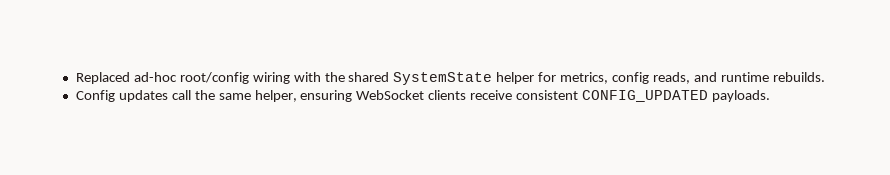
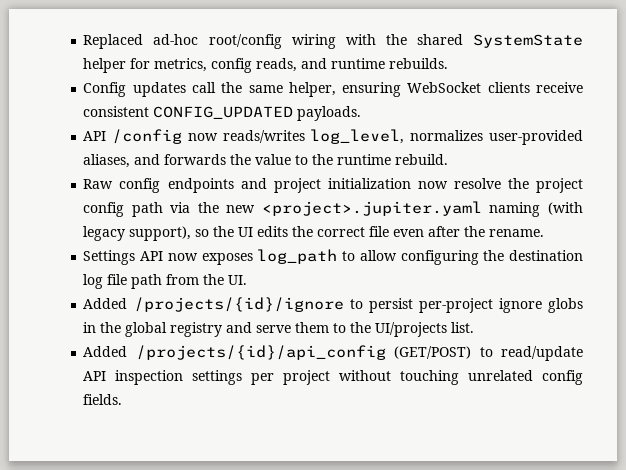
(770, 96) none -> [83,129,583,145] [83,154,449,168] [83,178,583,193] [83,201,583,217] [83,226,545,241] [83,249,584,265] [83,274,248,289] [83,297,584,313] [83,322,475,337] [83,345,583,361] [83,370,583,385] [83,394,123,405] // API /config now reads/writes log_level, normalizes user-provided aliases, and forwards the value to the runtime rebuild. // Raw config endpoints and project initialization now resolve the project config path via the new <project>.jupiter.yaml naming (with legacy support), so the UI edits the correct file even after the rename. // Settings API now exposes log_path to allow configuring the destination log file path from the UI. // Added /projects/{id}/ignore to persist per-project ignore globs in the global registry and serve them to the UI/projects list. // Added /projects/{id}/api_config (GET/POST) to read/update API inspection settings per project without touching unrelated config fields.

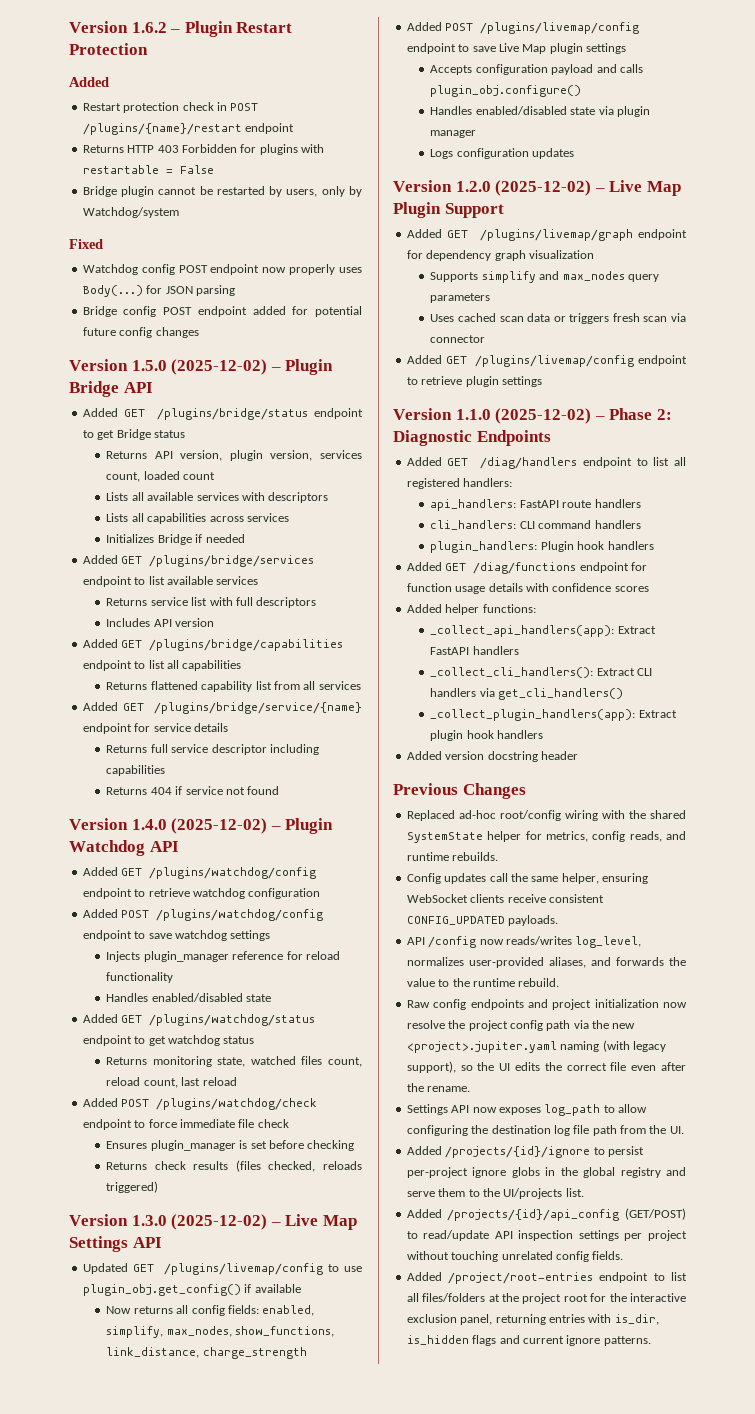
(83, 41) none -> [69,21,293,37] [69,43,148,55] [69,77,109,87] [82,102,259,113] [82,123,295,135] [82,144,324,155] [82,165,214,174] [82,186,362,197] [82,207,179,218] [69,239,103,249] [82,264,362,275] [82,285,235,297] [82,306,362,317] [82,327,199,338] [69,359,334,375] [69,381,153,397] [82,408,363,420] [82,429,185,440] [106,450,362,461] [106,471,216,482] [106,492,329,503] [106,513,289,524] [106,534,245,545] [82,555,315,567] [82,576,259,587] [106,597,317,608] [106,618,215,627] [82,639,344,651] [82,660,242,671] [106,681,361,692] [82,702,362,714] [82,723,228,734] [106,744,319,755] [106,765,166,776] [106,786,280,795] [69,818,334,834] [69,840,179,856] [82,867,317,879] [82,888,321,899] [82,909,324,921] [82,930,271,941] [106,951,340,962] [106,972,174,983] [106,993,272,1002] [82,1014,316,1026] [82,1035,255,1046] [106,1056,362,1067] [106,1077,237,1088] [82,1098,318,1110] [82,1119,289,1130] [106,1140,355,1151] [106,1160,362,1172] [106,1181,159,1193] [69,1214,357,1230] [69,1236,162,1252] [82,1263,362,1275] [82,1284,301,1296] [106,1305,315,1316] [106,1326,335,1338] [106,1347,307,1359] [406,22,640,34] [406,43,626,54] [430,64,643,75] [430,85,582,97] [430,106,650,117] [430,130,477,138] [430,148,575,159] [393,180,681,196] [393,202,504,218] [406,229,687,241] [406,250,594,261] [430,271,659,283] [430,293,491,303] [430,313,686,324] [430,335,486,343] [406,355,687,367] [406,376,542,387] [393,408,672,424] [393,430,551,446] [406,457,686,469] [406,478,513,489] [430,499,641,511] [430,520,641,530] [430,541,654,553] [406,562,647,574] [406,583,649,594] [406,604,536,615] [430,625,656,637] [430,646,519,655] [430,667,653,678] [430,688,624,700] [430,709,677,721] [430,730,544,741] [406,751,578,762] [393,783,526,799] Version 1.6.2 – Plugin Restart Protection // Added // Restart protection check in POST /plugins/{name}/restart endpoint // Returns HTTP 403 Forbidden for plugins with restartable = False // Bridge plugin cannot be restarted by users, only by Watchdog/system // Fixed // Watchdog config POST endpoint now properly uses Body(...) for JSON parsing // Bridge config POST endpoint added for potential future config changes // Version 1.5.0 (2025-12-02) – Plugin Bridge API // Added GET /plugins/bridge/status endpoint to get Bridge status // Returns API version, plugin version, services count, loaded count // Lists all available services with descriptors // Lists all capabilities across services // Initializes Bridge if needed // Added GET /plugins/bridge/services endpoint to list available services // Returns service list with full descriptors // Includes API version // Added GET /plugins/bridge/capabilities endpoint to list all capabilities // Returns flattened capability list from all services // Added GET /plugins/bridge/service/{name} endpoint for service details // Returns full service descriptor including capabilities // Returns 404 if service not found // Version 1.4.0 (2025-12-02) – Plugin Watchdog API // Added GET /plugins/watchdog/config endpoint to retrieve watchdog configuration // Added POST /plugins/watchdog/config endpoint to save watchdog settings // Injects plugin_manager reference for reload functionality // Handles enabled/disabled state // Added GET /plugins/watchdog/status endpoint to get watchdog status // Returns monitoring state, watched files count, reload count, last reload // Added POST /plugins/watchdog/check endpoint to force immediate file check // Ensures plugin_manager is set before checking // Returns check results (files checked, reloads triggered) // Version 1.3.0 (2025-12-02) – Live Map Settings API // Updated GET /plugins/livemap/config to use plugin_obj.get_config() if available // Now returns all config fields: enabled, simplify, max_nodes, show_functions, link_distance, charge_strength // Added POST /plugins/livemap/config endpoint to save Live Map plugin settings // Accepts configuration payload and calls plugin_obj.configure() // Handles enabled/disabled state via plugin manager // Logs configuration updates // Version 1.2.0 (2025-12-02) – Live Map Plugin Support // Added GET /plugins/livemap/graph endpoint for dependency graph visualization // Supports simplify and max_nodes query parameters // Uses cached scan data or triggers fresh scan via connector // Added GET /plugins/livemap/config endpoint to retrieve plugin settings // Version 1.1.0 (2025-12-02) – Phase 2: Diagnostic Endpoints // Added GET /diag/handlers endpoint to list all registered handlers: // api_handlers: FastAPI route handlers // cli_handlers: CLI command handlers // plugin_handlers: Plugin hook handlers // Added GET /diag/functions endpoint for function usage details with confidence scores // Added helper functions: // _collect_api_handlers(app): Extract FastAPI handlers // _collect_cli_handlers(): Extract CLI handlers via get_cli_handlers() // _collect_plugin_handlers(app): Extract plugin hook handlers // Added version docstring header // Previous Changes //
(123, 399) none -> [406,1272,687,1284] [406,1293,686,1304] [406,1314,659,1325] [406,1335,651,1346] // Added /project/root-entries endpoint to list all files/folders at the project root for the interactive exclusion panel, returning entries with is_dir, is_hidden flags and current ignore patterns.

